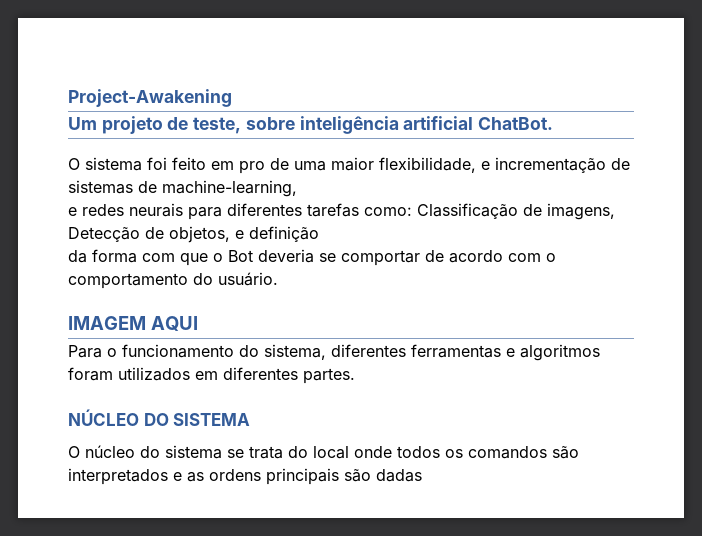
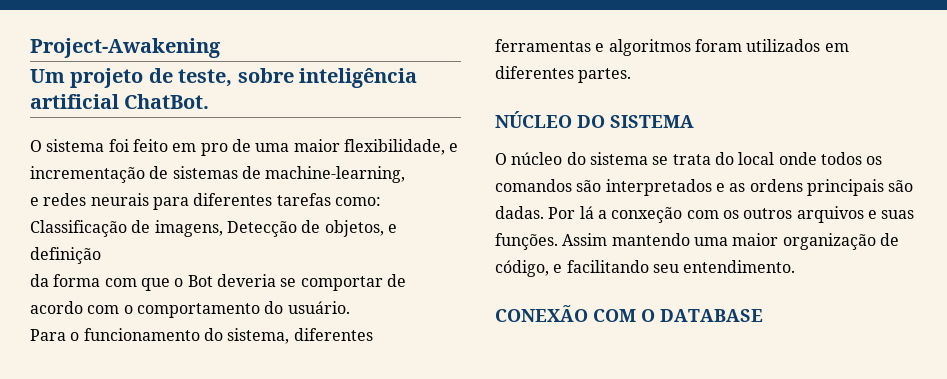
[68,316,198,331] // IMAGEM AQUI -> (350, 307) none
[376,469,422,482] dadas -> [495,206,915,223] [495,233,899,250] [495,260,796,277] [495,305,763,322] dadas. Por lá a conxeção com os outros arquivos e suas funções. Assim mantendo uma maior organização de código, e facilitando seu entendimento. // CONEXÃO COM O DATABASE

